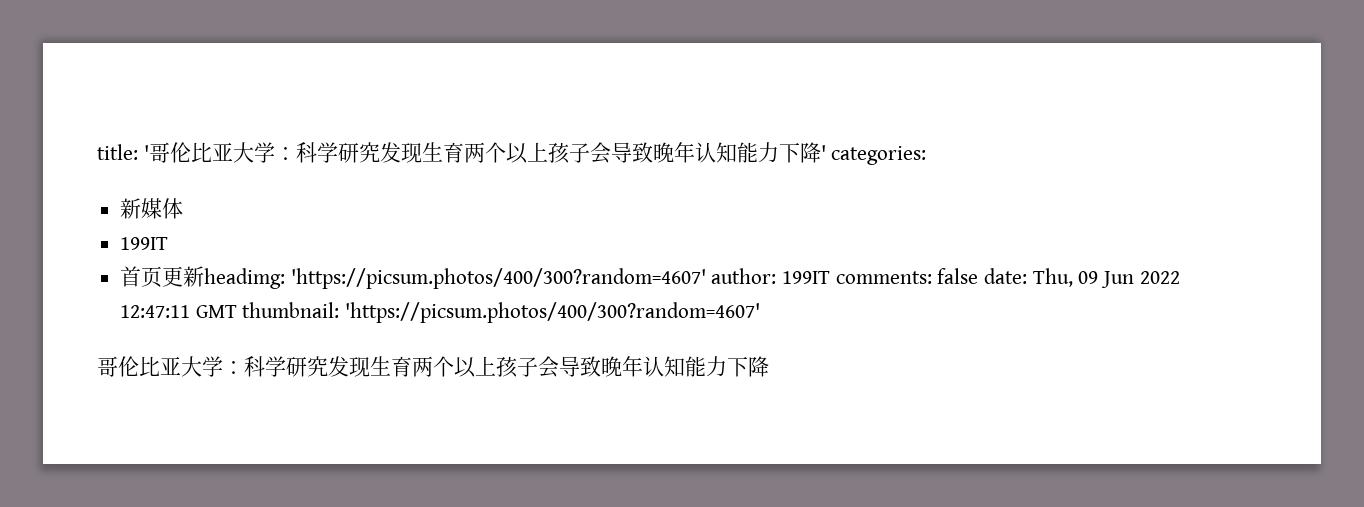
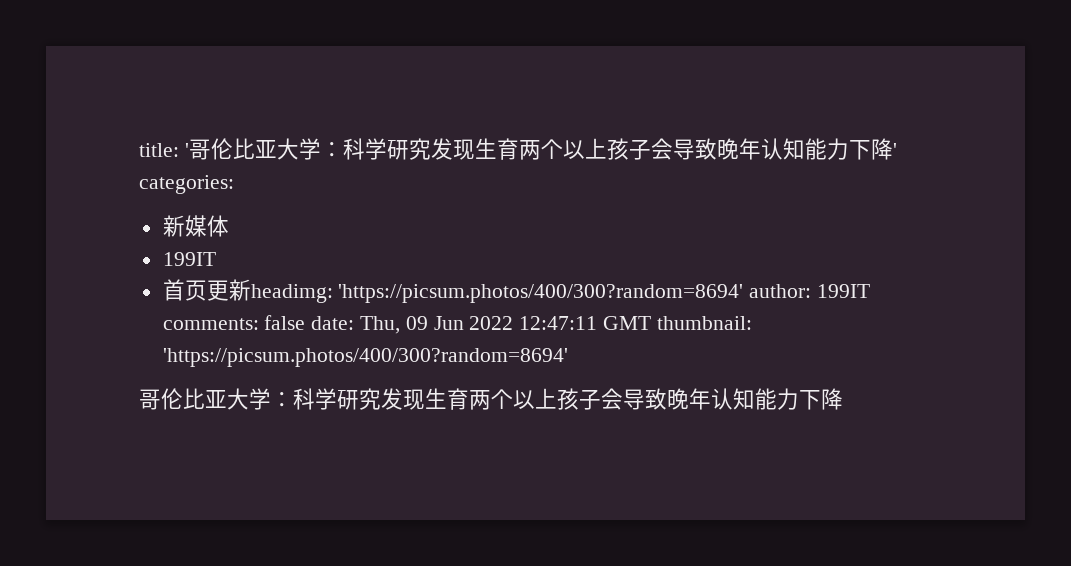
[290,268,706,289] 'https://picsum.photos/400/300?random=4607' -> [338,284,744,303] 'https://picsum.photos/400/300?random=8694'
[345,302,761,323] 'https://picsum.photos/400/300?random=4607' -> [162,348,568,367] 'https://picsum.photos/400/300?random=8694'

